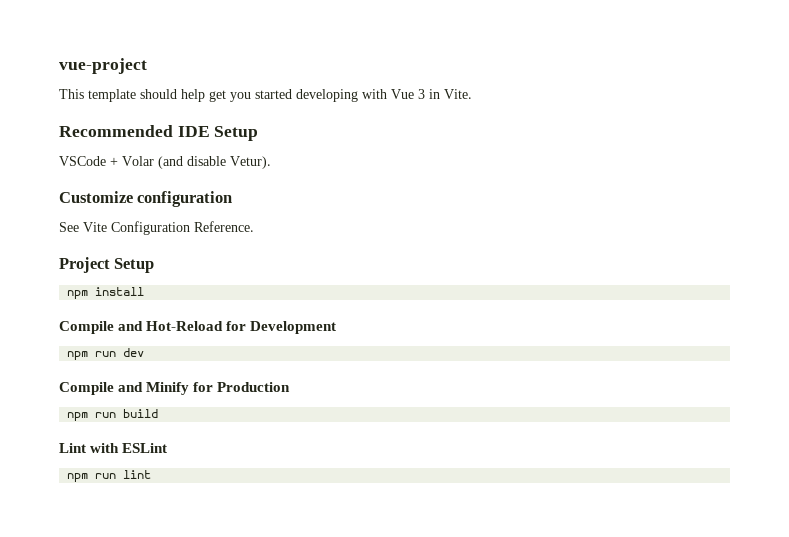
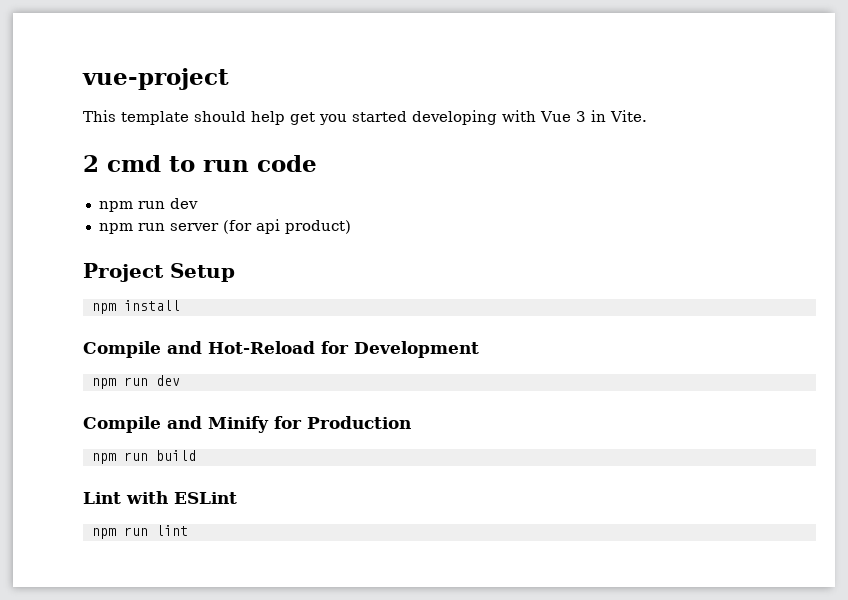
[59,125,259,141] [59,156,271,169] [59,191,233,207] [59,221,254,235] Recommended IDE Setup // VSCode + Volar (and disable Vetur). // Customize configuration // See Vite Configuration Reference. -> [83,155,317,172] [98,198,198,212] [98,219,351,234] 2 cmd to run code // npm run dev // npm run server (for api product)

